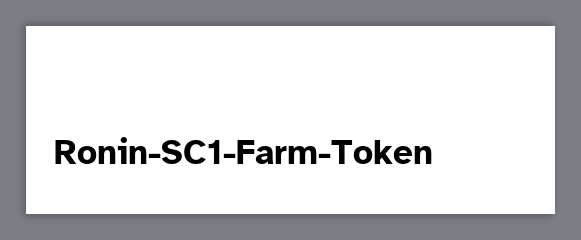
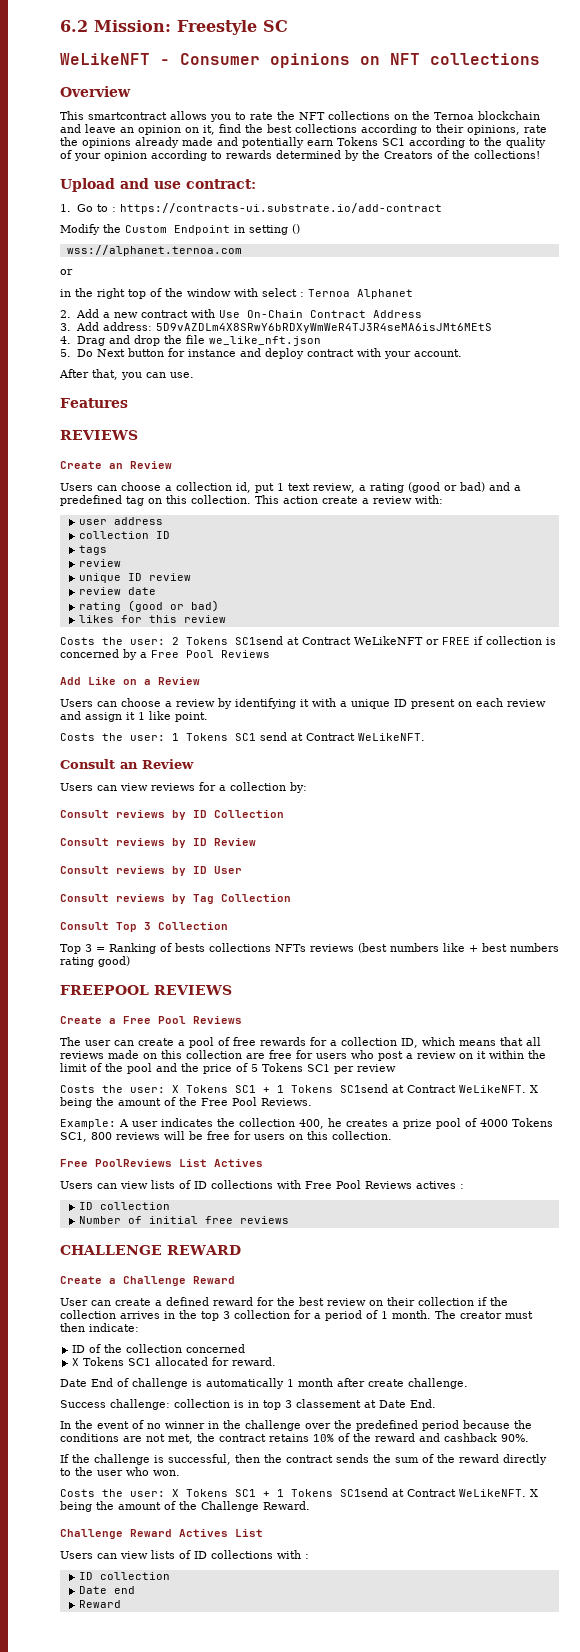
[54,137,433,164] Ronin-SC1-Farm-Token -> [60,20,288,35] [60,53,540,68] [60,86,131,97] [60,111,540,122] [60,124,547,135] [60,137,546,148] [60,150,540,161] [60,178,256,192] [60,203,442,214] [60,224,300,235] [66,245,242,256] [60,269,73,275] [60,288,413,299] [60,309,422,318] [60,322,492,333] [60,335,321,346] [60,348,462,359] [59,369,194,380] [60,398,128,408] [60,430,138,440] [60,461,172,469] [60,482,521,493] [60,495,443,506] [78,517,163,525] [78,531,170,539] [78,545,107,555] [78,559,121,567] [78,573,191,583] [78,587,156,595] [78,600,219,612] [78,615,226,623] [60,636,556,645] [60,649,270,660] [60,677,200,685] [60,698,546,709] [60,711,208,722] [60,732,425,741] [60,759,194,769] [60,782,307,793] [60,810,284,820] [60,838,256,848] [60,866,242,876] [60,894,291,904] [60,922,228,932] [60,943,559,954] [60,956,130,967] [60,985,232,995] [60,1016,242,1024] [60,1037,541,1048] [60,1050,546,1061] [60,1063,396,1074] [60,1084,538,1093] [60,1097,312,1108] [60,1118,553,1129] [60,1131,392,1142] [60,1159,263,1167] [60,1180,464,1189] [78,1202,170,1210] [78,1216,289,1224] [60,1245,241,1255] [60,1276,235,1286] [60,1297,508,1306] [60,1310,533,1321] [60,1323,139,1332] [72,1344,246,1353] [72,1357,277,1366] [60,1378,468,1389] [60,1399,436,1410] [60,1420,532,1431] [60,1433,529,1444] [60,1454,547,1465] [60,1467,180,1476] [60,1488,538,1497] [60,1501,310,1512] [60,1529,263,1539] [60,1550,309,1559] [78,1572,170,1580] [78,1586,135,1594] [78,1600,121,1608] 6.2 Mission: Freestyle SC // WeLikeNFT - Consumer opinions on NFT collections // Overview // This smartcontract allows you to rate the NFT collections on the Ternoa blockchain and leave an opinion on it, find the best collections according to their opinions, rate the opinions already made and potentially earn Tokens SC1 according to the quality of your opinion according to rewards determined by the Creators of the collections! // Upload and use contract: // 1. Go to : https://contracts-ui.substrate.io/add-contract // Modify the Custom Endpoint in setting () // wss://alphanet.ternoa.com // or // in the right top of the window with select : Ternoa Alphanet // 2. Add a new contract with Use On-Chain Contract Address // 3. Add address: 5D9vAZDLm4X8SRwY6bRDXyWmWeR4TJ3R4seMA6isJMt6MEtS // 4. Drag and drop the file we_like_nft.json // 5. Do Next button for instance and deploy contract with your account. // After that, you can use. // Features // REVIEWS // Create an Review // Users can choose a collection id, put 1 text review, a rating (good or bad) and a predefined tag on this collection. This action create a review with: // user address // collection ID // tags // review // unique ID review // review date // rating (good or bad) // likes for this review // Costs the user: 2 Tokens SC1send at Contract WeLikeNFT or FREE if collection is concerned by a Free Pool Reviews // Add Like on a Review // Users can choose a review by identifying it with a unique ID present on each review and assign it 1 like point. // Costs the user: 1 Tokens SC1 send at Contract WeLikeNFT. // Consult an Review // Users can view reviews for a collection by: // Consult reviews by ID Collection // Consult reviews by ID Review // Consult reviews by ID User // Consult reviews by Tag Collection // Consult Top 3 Collection // Top 3 = Ranking of bests collections NFTs reviews (best numbers like + best numbers rating good) // FREEPOOL REVIEWS // Create a Free Pool Reviews // The user can create a pool of free rewards for a collection ID, which means that all reviews made on this collection are free for users who post a review on it within the limit of the pool and the price of 5 Tokens SC1 per review // Costs the user: X Tokens SC1 + 1 Tokens SC1send at Contract WeLikeNFT. X being the amount of the Free Pool Reviews. // Example: A user indicates the collection 400, he creates a prize pool of 4000 Tokens SC1, 800 reviews will be free for users on this collection. // Free PoolReviews List Actives // Users can view lists of ID collections with Free Pool Reviews actives : // ID collection // Number of initial free reviews // CHALLENGE REWARD // Create a Challenge Reward // User can create a defined reward for the best review on their collection if the collection arrives in the top 3 collection for a period of 1 month. The creator must then indicate: // ID of the collection concerned // X Tokens SC1 allocated for reward. // Date End of challenge is automatically 1 month after create challenge. // Success challenge: collection is in top 3 classement at Date End. // In the event of no winner in the challenge over the predefined period because the conditions are not met, the contract retains 10% of the reward and cashback 90%. // If the challenge is successful, then the contract sends the sum of the reward directly to the user who won. // Costs the user: X Tokens SC1 + 1 Tokens SC1send at Contract WeLikeNFT. X being the amount of the Challenge Reward. // Challenge Reward Actives List // Users can view lists of ID collections with : // ID collection // Date end // Reward

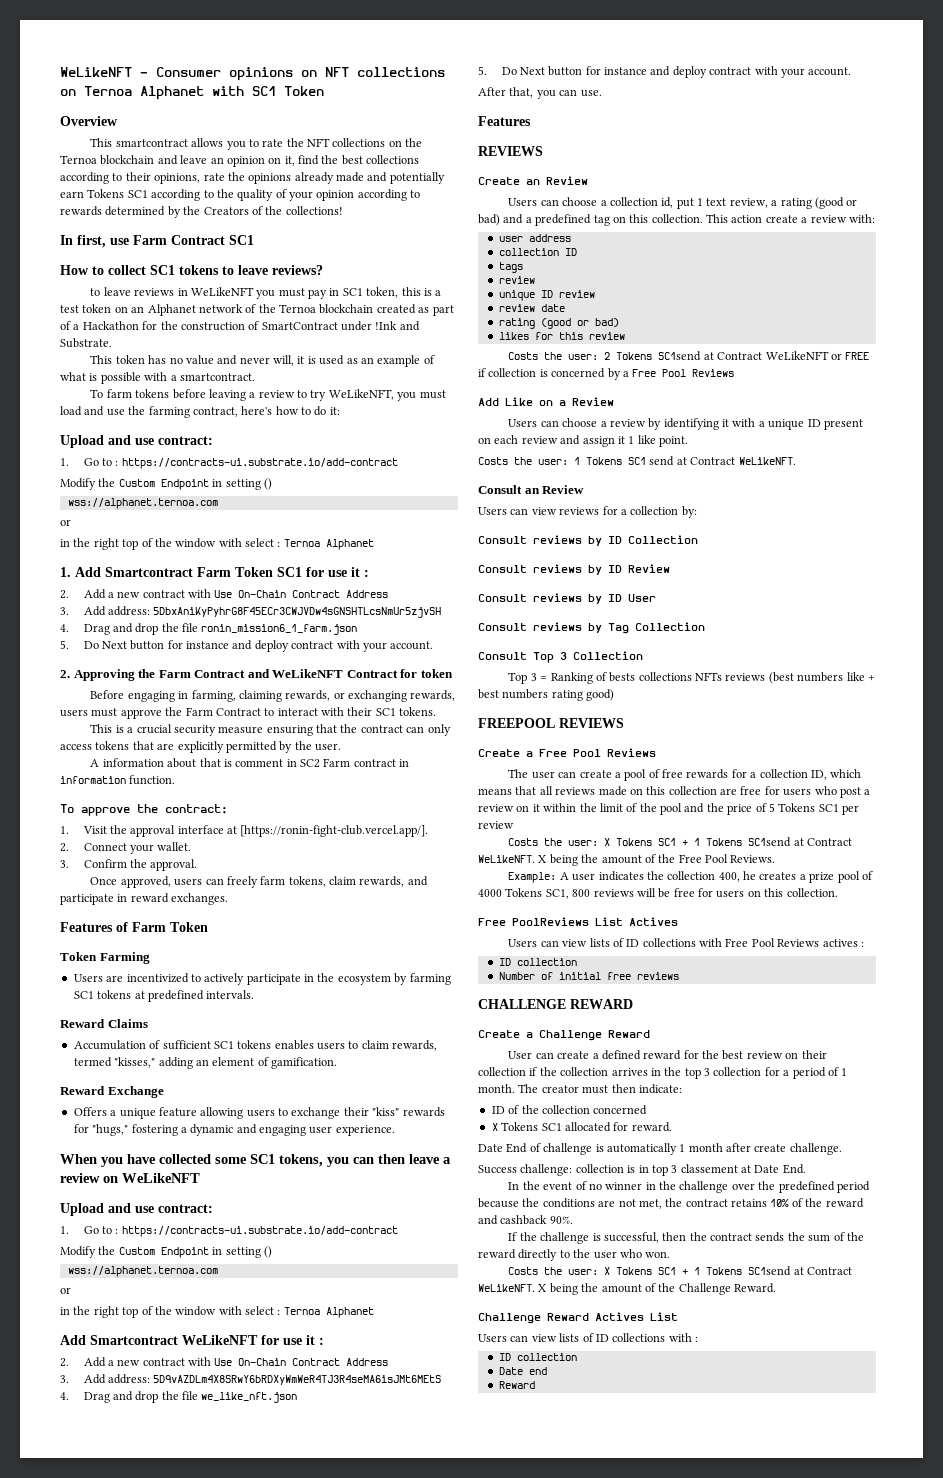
[60,20,288,35] 6.2 Mission: Freestyle SC // -> (60, 72) none
(540, 59) none -> [60,86,324,100] on Ternoa Alphanet with SC1 Token
(540, 154) none -> [60,235,254,248] [60,265,323,275] [90,287,442,299] [60,304,454,316] [60,321,420,331] [60,338,112,348] [90,355,435,367] [60,372,255,384] [90,389,446,401] [60,406,340,418] // In first, use Farm Contract SC1 // How to collect SC1 tokens to leave reviews? // to leave reviews in WeLikeNFT you must pay in SC1 token, this is a test token on an Alphanet network of the Ternoa blockchain created as part of a Hackathon for the construction of SmartContract under !Ink and Substrate. // This token has no value and never will, it is used as an example of what is possible with a smartcontract. // To farm tokens before leaving a review to try WeLikeNFT, you must load and use the farming contract, here's how to do it:
(413, 294) none -> [60,567,369,577] [60,589,389,599] [60,606,442,618] [60,623,358,635] [60,640,434,652] [60,669,453,681] [90,690,456,702] [60,707,437,719] [90,724,451,736] [60,741,341,753] [90,758,410,768] [60,775,176,785] [60,804,228,816] [60,825,429,837] [60,842,192,854] [60,859,198,871] [90,876,428,888] [60,893,229,905] [60,922,208,932] [60,952,150,964] [73,973,451,985] [73,990,255,1002] [60,1019,148,1028] [73,1040,438,1051] [73,1057,337,1069] [60,1086,164,1098] [73,1107,445,1119] [73,1124,395,1136] [60,1154,451,1167] [60,1173,200,1183] [60,1203,213,1216] [60,1226,398,1237] [60,1246,272,1258] [67,1266,218,1277] [60,1287,71,1294] [60,1306,374,1318] [60,1335,324,1345] // 1. Add Smartcontract Farm Token SC1 for use it : // 2. Add a new contract with Use On-Chain Contract Address // 3. Add address: 5DbxAniKyPyhrG8F45ECr3CWJVDw4sGNSHTLcsNmUr5zjvSH // 4. Drag and drop the file ronin_mission6_1_farm.json // 5. Do Next button for instance and deploy contract with your account. // 2. Approving the Farm Contract and WeLikeNFT Contract for token // Before engaging in farming, claiming rewards, or exchanging rewards, users must approve the Farm Contract to interact with their SC1 tokens. // This is a crucial security measure ensuring that the contract can only access tokens that are explicitly permitted by the user. // A information about that is comment in SC2 Farm contract in information function. // To approve the contract: // 1. Visit the approval interface at [https://ronin-fight-club.vercel.app/]. // 2. Connect your wallet. // 3. Confirm the approval. // Once approved, users can freely farm tokens, claim rewards, and participate in reward exchanges. // Features of Farm Token // Token Farming // Users are incentivized to actively participate in the ecosystem by farming SC1 tokens at predefined intervals. // Reward Claims // Accumulation of sufficient SC1 tokens enables users to claim rewards, termed "kisses," adding an element of gamification. // Reward Exchange // Offers a unique feature allowing users to exchange their "kiss" rewards for "hugs," fostering a dynamic and engaging user experience. // When you have collected some SC1 tokens, you can then leave a review on WeLikeNFT // Upload and use contract: // 1. Go to : https://contracts-ui.substrate.io/add-contract // Modify the Custom Endpoint in setting () // wss://alphanet.ternoa.com // or // in the right top of the window with select : Ternoa Alphanet // Add Smartcontract WeLikeNFT for use it :

